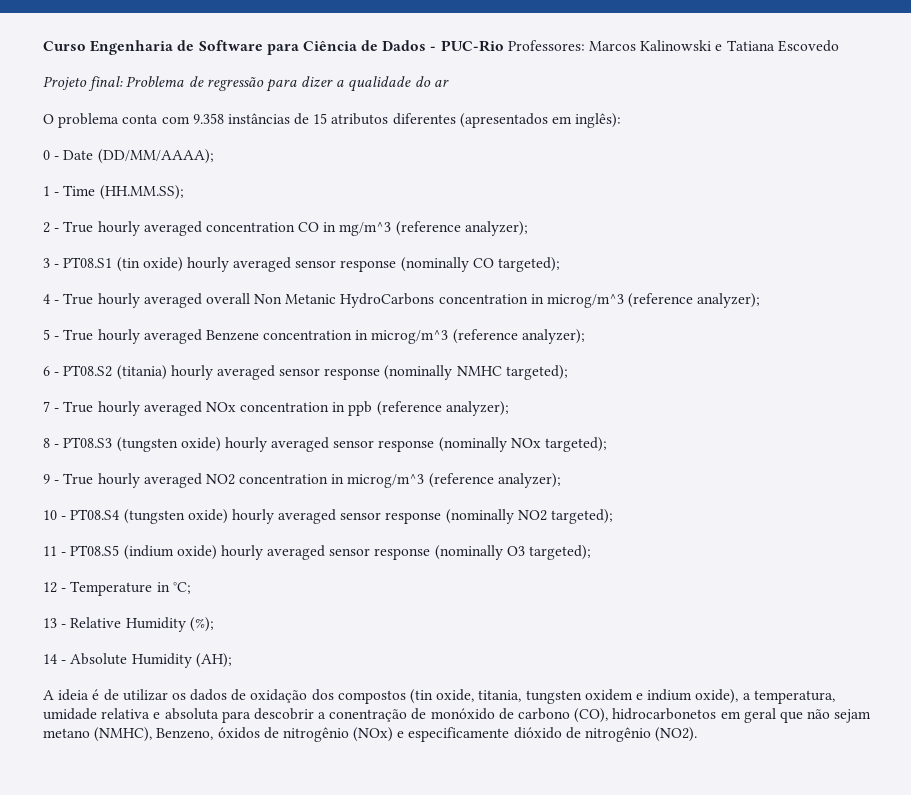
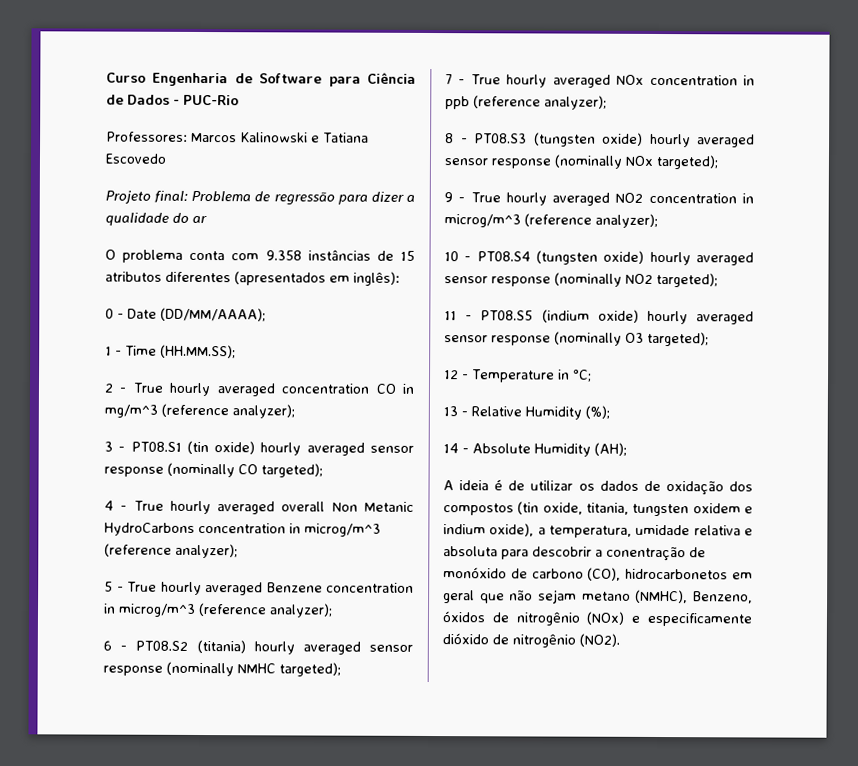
(504, 46) none -> (239, 100) //

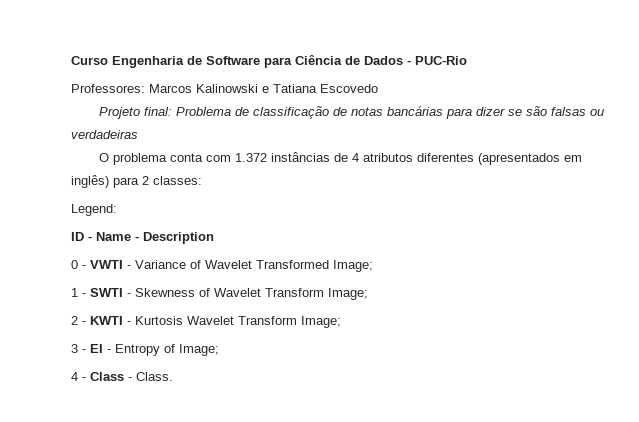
[273,191,415,206] [105,212,207,226] regressão para dizer a qualidade do ar -> [253,106,605,119] [71,130,138,139] classificação de notas bancárias para dizer se são falsas ou verdadeiras
[265,250,302,261] 9.358 -> [235,153,268,162] 1.372
[400,250,415,261] 15 -> [352,153,360,162] 4
[353,271,400,286] [105,307,266,322] [105,344,236,359] [104,382,414,397] [104,403,295,419] [104,440,414,456] [104,462,323,478] [104,500,414,515] [104,522,381,537] [104,543,238,559] [104,581,414,596] [103,602,333,618] [103,639,413,655] [103,661,341,677] [445,74,755,88] [445,95,607,110] [445,132,755,148] [444,154,718,170] [444,192,754,206] [444,213,658,228] [444,250,754,266] [444,272,718,288] [444,309,754,325] [444,331,709,347] [444,369,592,383] [443,405,610,420] [443,442,627,457] [443,479,753,496] [443,501,753,517] [443,523,753,538] [443,546,706,562] [443,567,753,581] [443,589,753,604] [442,611,752,627] [442,633,620,648] inglês): // 0 - Date (DD/MM/AAAA); // 1 - Time (HH.MM.SS); // 2 - True hourly averaged concentration CO in mg/m^3 (reference analyzer); // 3 - PT08.S1 (tin oxide) hourly averaged sensor response (nominally CO targeted); // 4 - True hourly averaged overall Non Metanic HydroCarbons concentration in microg/m^3 (reference analyzer); // 5 - True hourly averaged Benzene concentration in microg/m^3 (reference analyzer); // 6 - PT08.S2 (titania) hourly averaged sensor response (nominally NMHC targeted); // 7 - True hourly averaged NOx concentration in ppb (reference analyzer); // 8 - PT08.S3 (tungsten oxide) hourly averaged sensor response (nominally NOx targeted); // 9 - True hourly averaged NO2 concentration in microg/m^3 (reference analyzer); // 10 - PT08.S4 (tungsten oxide) hourly averaged sensor response (nominally NO2 targeted); // 11 - PT08.S5 (indium oxide) hourly averaged sensor response (nominally O3 targeted); // 12 - Temperature in °C; // 13 - Relative Humidity (%); // 14 - Absolute Humidity (AH); // A ideia é de utilizar os dados de oxidação dos compostos (tin oxide, titania, tungsten oxidem e indium oxide), a temperatura, umidade relativa e absoluta para descobrir a conentração de monóxido de carbono (CO), hidrocarbonetos em geral que não sejam metano (NMHC), Benzeno, óxidos de nitrogênio (NOx) e especificamente dióxido de nitrogênio (NO2). -> [71,175,202,188] [71,204,117,216] [71,232,214,244] [71,260,373,272] [71,288,368,300] [71,316,341,328] [71,344,219,356] [71,372,173,381] inglês) para 2 classes: // Legend: // ID - Name - Description // 0 - VWTI - Variance of Wavelet Transformed Image; // 1 - SWTI - Skewness of Wavelet Transform Image; // 2 - KWTI - Kurtosis Wavelet Transform Image; // 3 - EI - Entropy of Image; // 4 - Class - Class.

